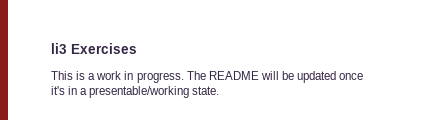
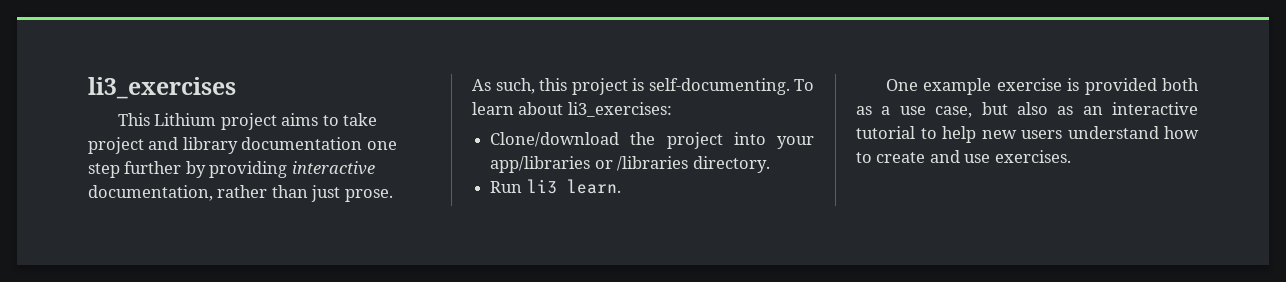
[51,43,137,54] li3 Exercises -> [88,77,236,99] li3_exercises
[76,71,364,83] [51,86,220,98] is a work in progress. The README will be updated once it's in a presentable/working state. -> [154,113,378,130] [88,137,397,154] [88,161,375,178] [88,185,393,202] [472,78,814,95] [472,102,672,117] [490,132,814,149] [490,156,770,173] [490,179,621,194] [886,78,1199,95] [856,102,1198,118] [856,126,1199,143] [856,150,1071,163] Lithium project aims to take project and library documentation one step further by providing interactive documentation, rather than just prose. // As such, this project is self-documenting. To learn about li3_exercises: // Clone/download the project into your app/libraries or /libraries directory. // Run li3 learn. // One example exercise is provided both as a use case, but also as an interactive tutorial to help new users understand how to create and use exercises.

